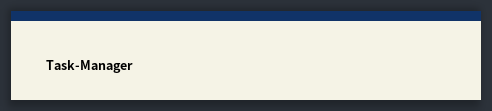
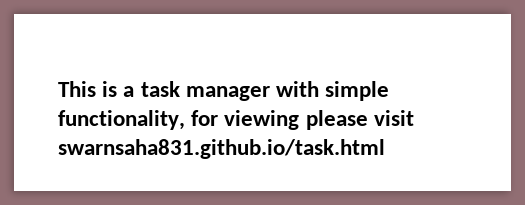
[46,60,133,73] Task-Manager -> [58,81,390,101] [58,110,414,130] [58,139,385,159] This is a task manager with simple functionality, for viewing please visit swarnsaha831.github.io/task.html

